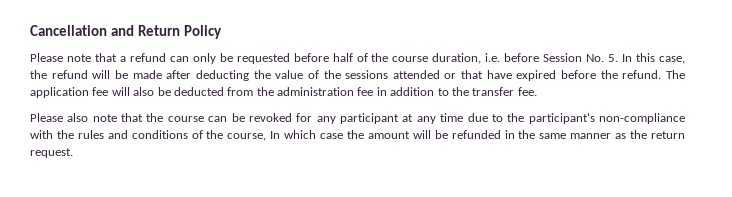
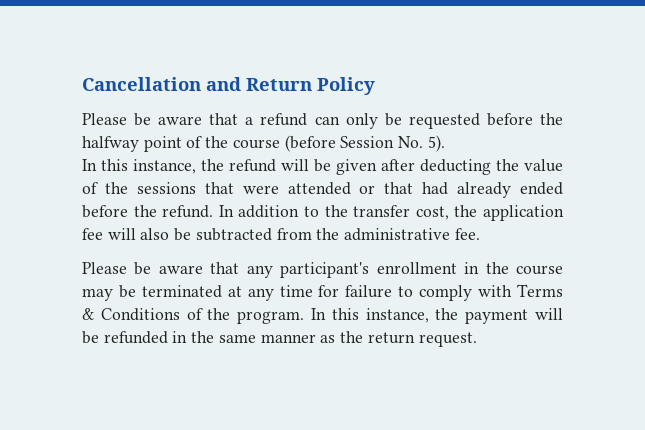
[66,54,91,62] note -> [134,113,203,126] be aware
[332,53,540,64] half of the course duration, i.e. before -> [539,113,563,125] [82,135,336,152] the halfway point of the course (before
[608,53,686,64] 5. In this case, -> [427,135,445,152] [82,159,196,174] 5). // In this instance,
[132,70,162,79] made -> [336,159,377,175] given
(389, 74) none -> [204,182,279,194] that were
[486,70,685,81] have expired before the refund. The -> [422,182,563,198] [82,205,478,220] had already ended before the refund. In addition to the transfer cost, the
[173,87,224,96] deducted -> [195,228,272,241] subtracted
[277,87,537,96] [30,113,685,124] [30,130,410,141] administration fee in addition to the transfer fee. // Please also note that the course can be revoked for any participant at any time due to the participant's non-compliance with the rules and conditions of the course, In which case the amount -> [344,228,480,241] [82,262,564,278] [82,284,564,301] [82,308,529,324] administrative fee. // Please be aware that any participant's enrollment in the course may be terminated at any time for failure to comply with Terms & Conditions of the program. In this instance, the payment

